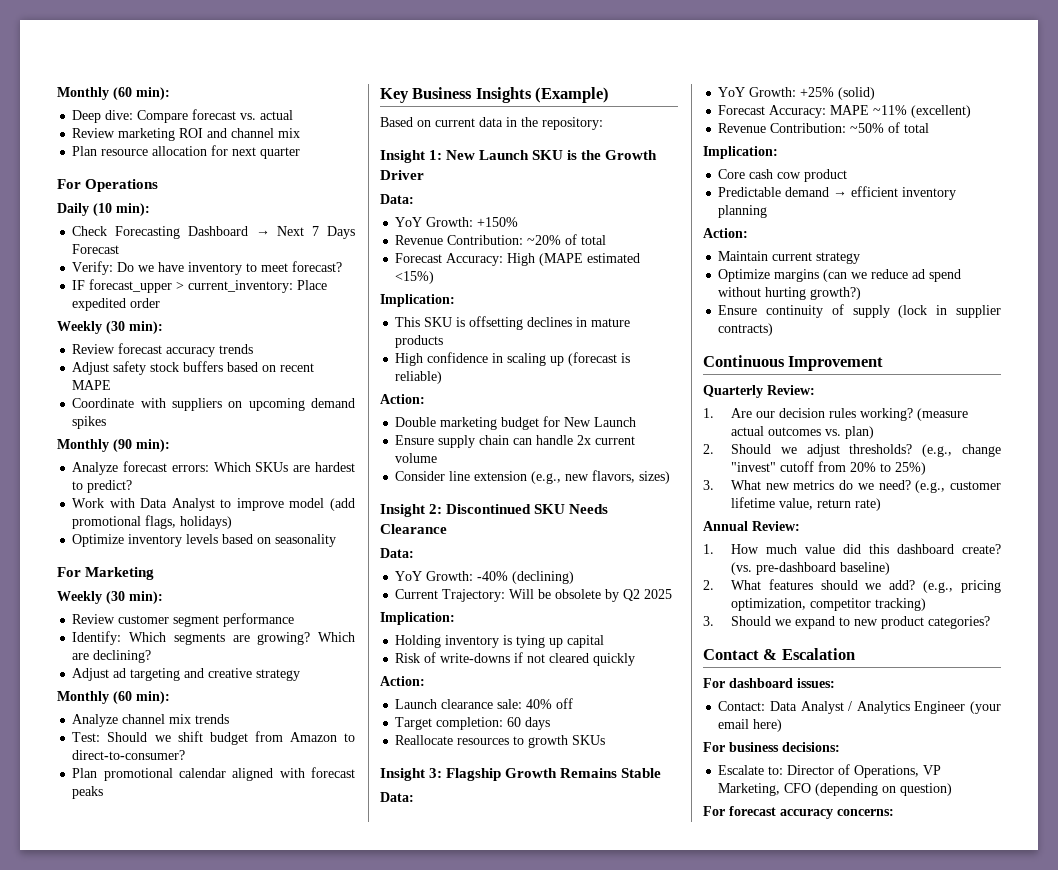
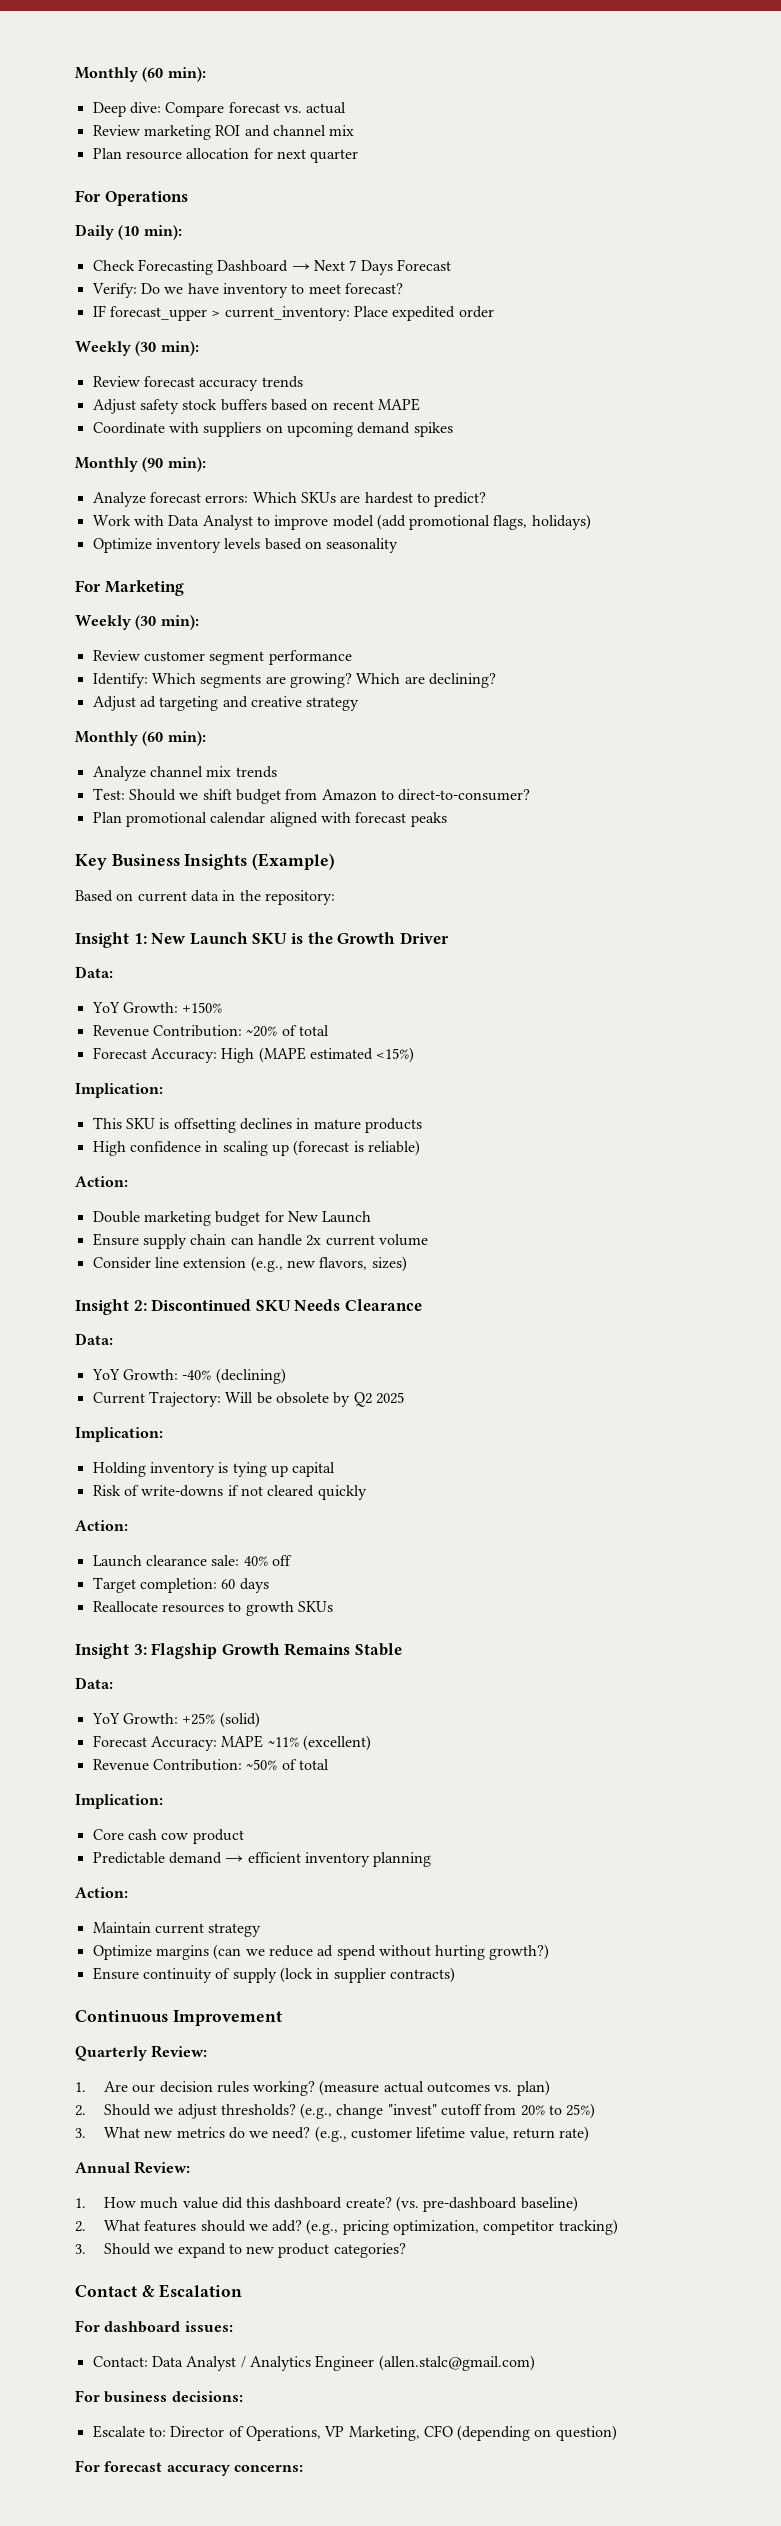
[970,701,1001,714] [718,719,783,732] (your email here) -> [378,2355,535,2371] (allen.stalc@gmail.com)

